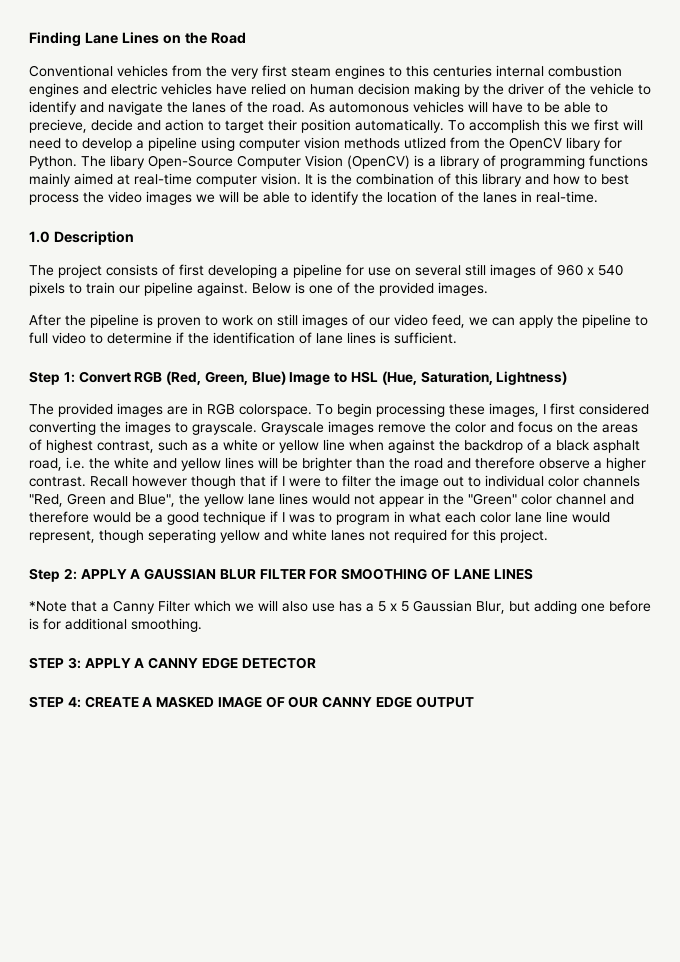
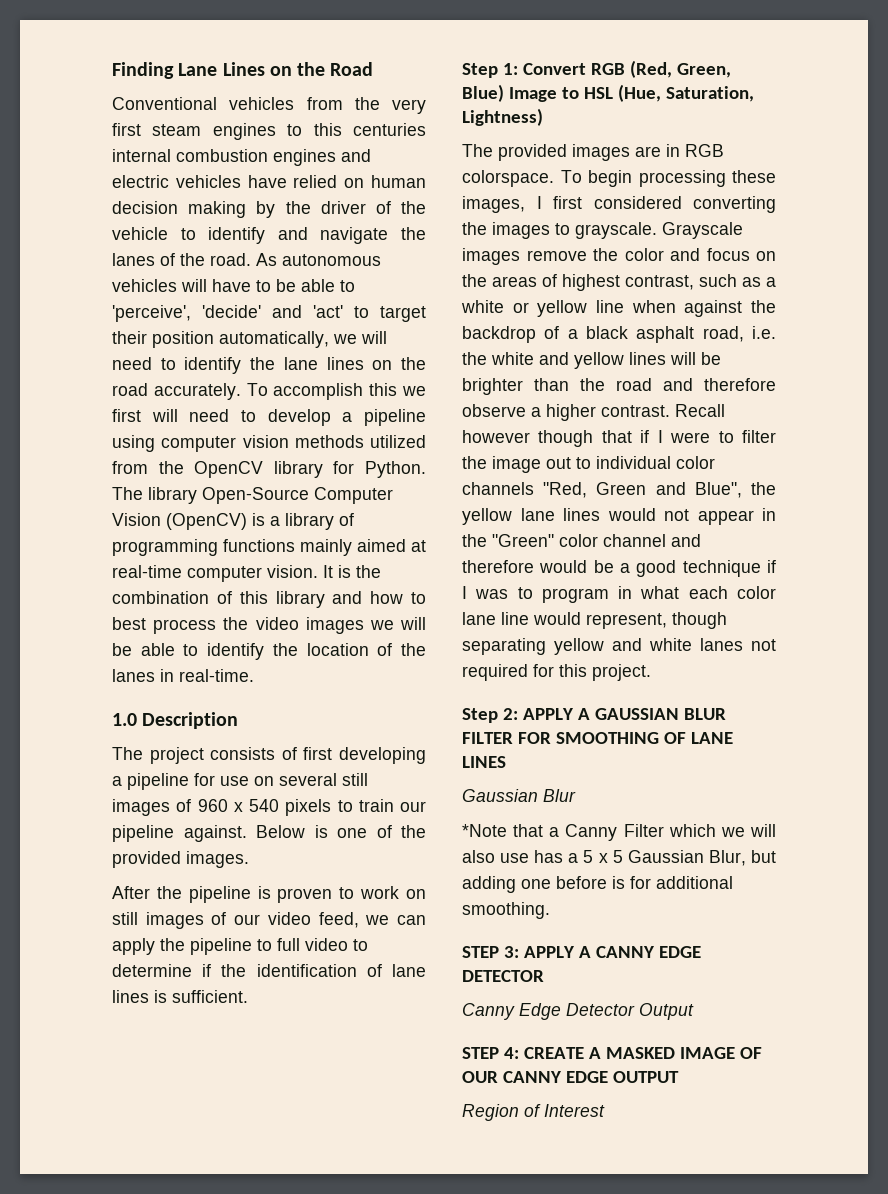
[329,102,409,113] automonous -> [282,254,381,266] autonomous
[29,119,444,133] precieve, decide and action to target their position automatically. -> [112,305,426,322] [112,331,387,348] [112,357,427,374] [112,383,241,400] 'perceive', 'decide' and 'act' to target their position automatically, we will need to identify the lane lines on the road accurately.
[404,137,446,149] utlized -> [370,435,426,448] utilized
[566,137,601,151] libary -> [273,461,323,478] library
[110,155,145,169] libary -> [148,487,197,504] library
[148,529,216,543] seperating -> [462,638,546,655] separating
(533, 574) none -> [462,789,576,802] // Gaussian Blur
(316, 663) none -> [462,1003,694,1020] // Canny Edge Detector Output
(474, 702) none -> [462,1104,605,1121] // Region of Interest

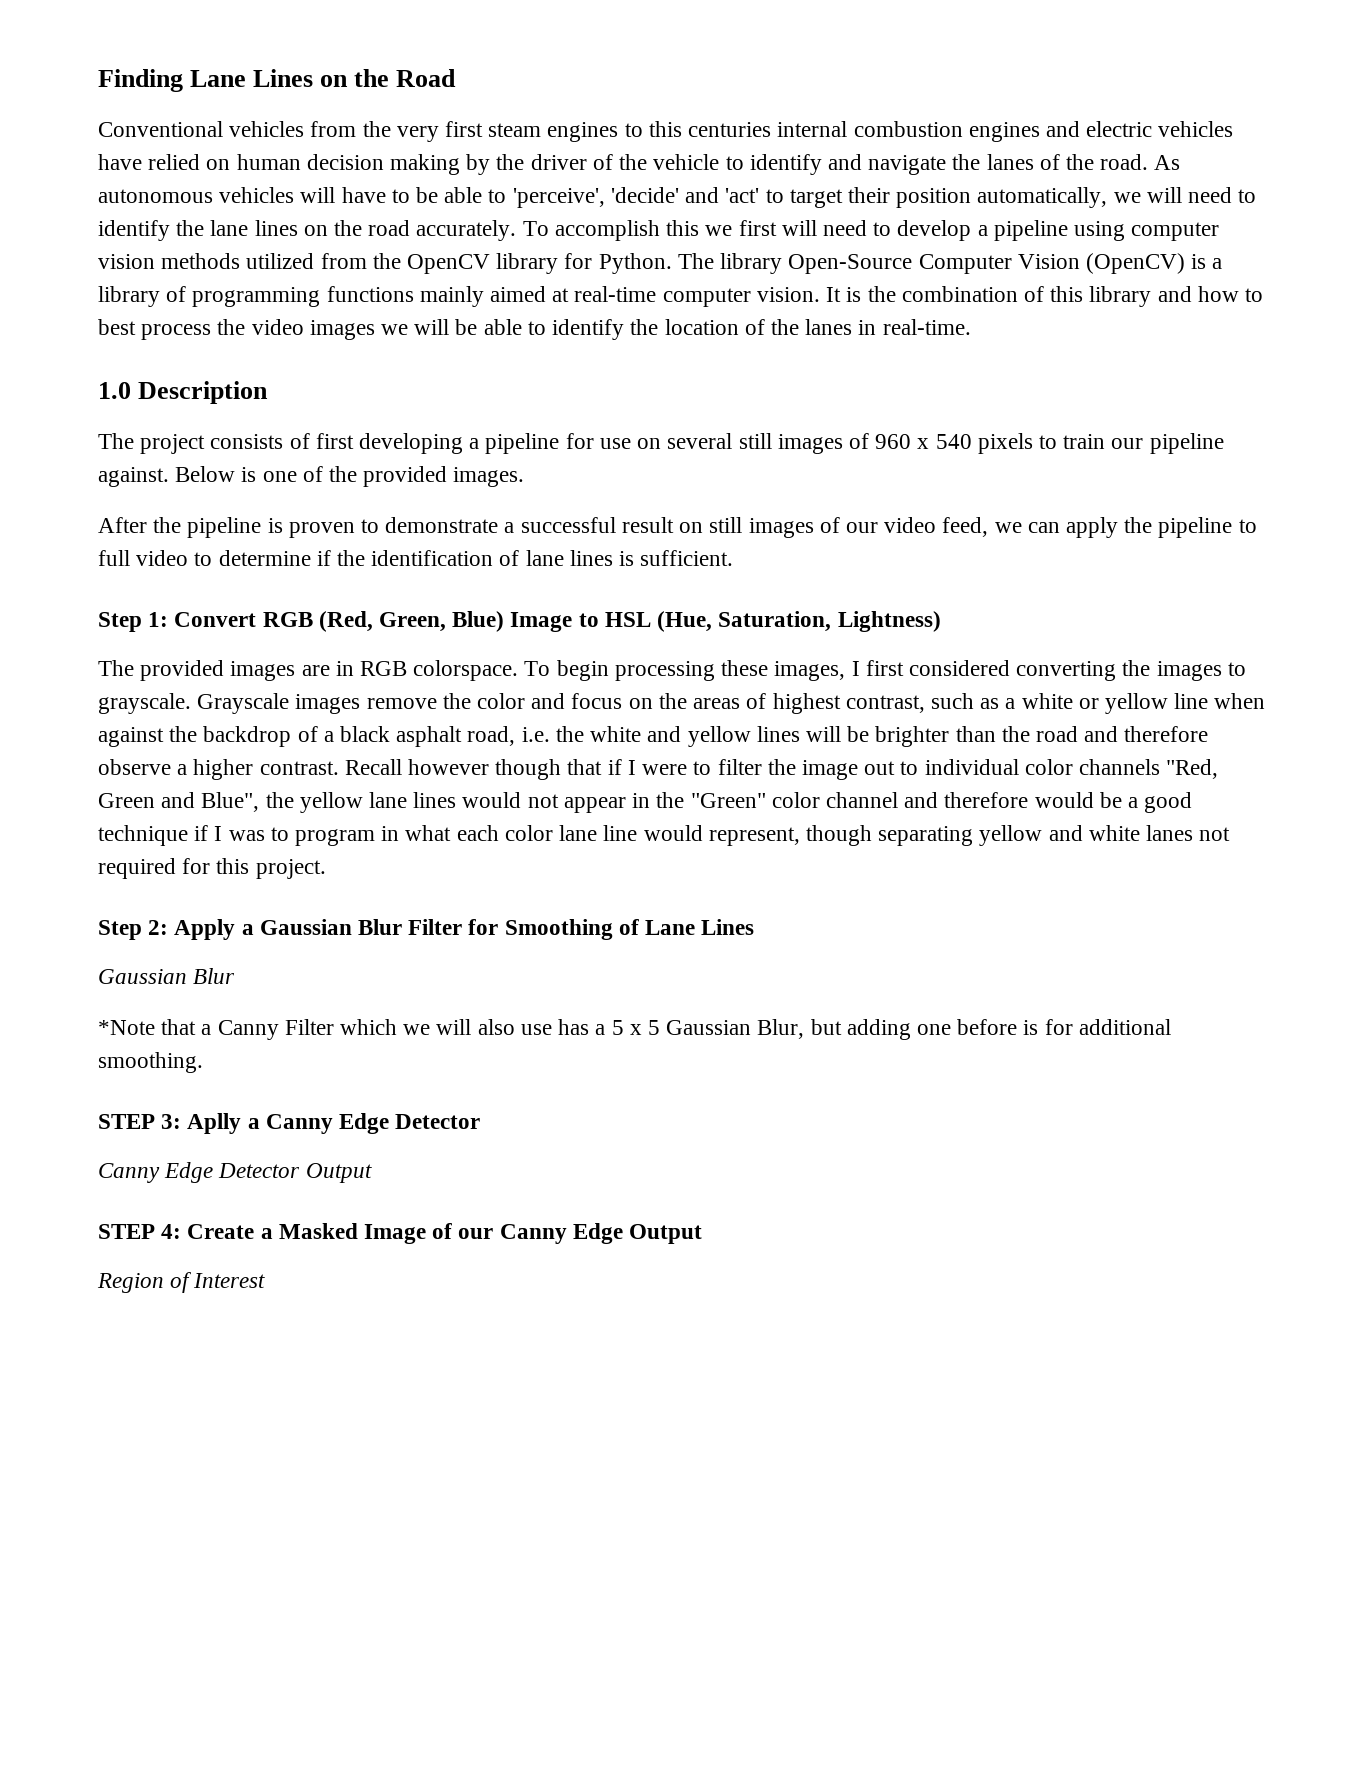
[360,886,400,899] work -> [385,517,674,533] demonstrate a successful result
[522,708,726,720] [462,732,733,744] [462,756,506,768] APPLY A GAUSSIAN BLUR FILTER FOR SMOOTHING OF LANE LINES -> [174,919,755,940] Apply a Gaussian Blur Filter for Smoothing of Lane Lines
[523,946,701,958] [462,970,544,982] APPLY A CANNY EDGE DETECTOR -> [187,1113,481,1134] Aplly a Canny Edge Detector
[523,1047,762,1059] [462,1071,679,1083] CREATE A MASKED IMAGE OF OUR CANNY EDGE OUTPUT -> [187,1223,703,1244] Create a Masked Image of our Canny Edge Output

